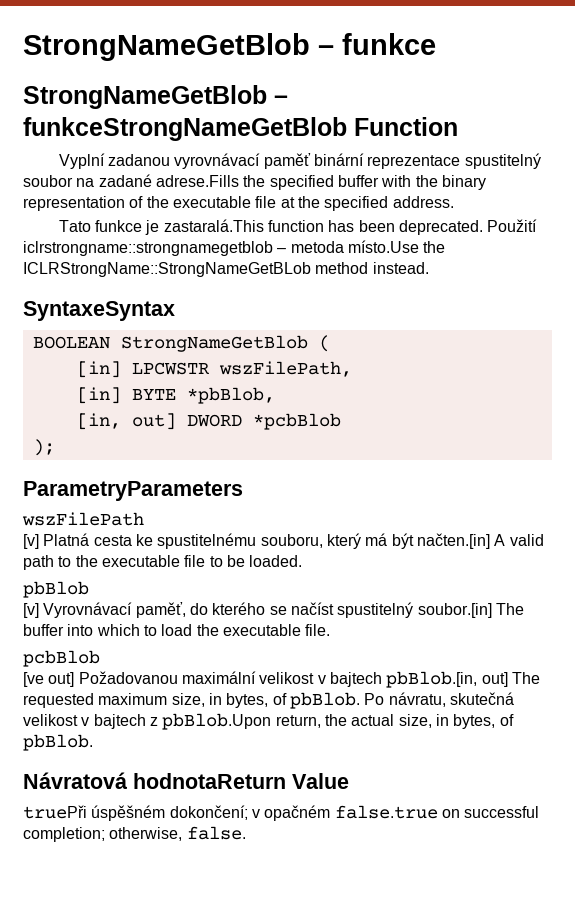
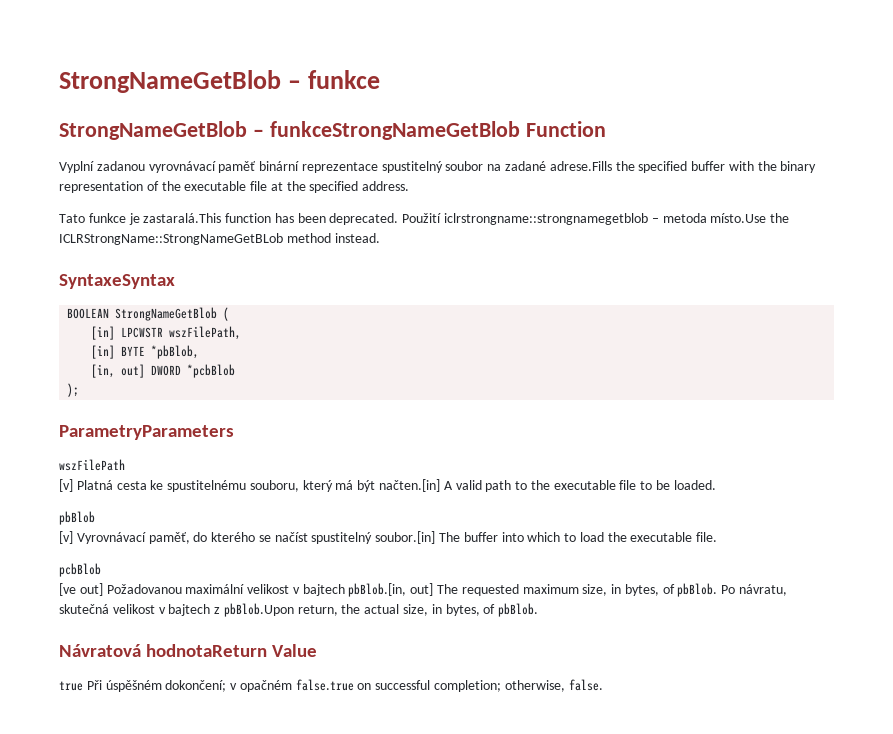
[23,805,87,819] truePři -> [59,680,102,691] true Při

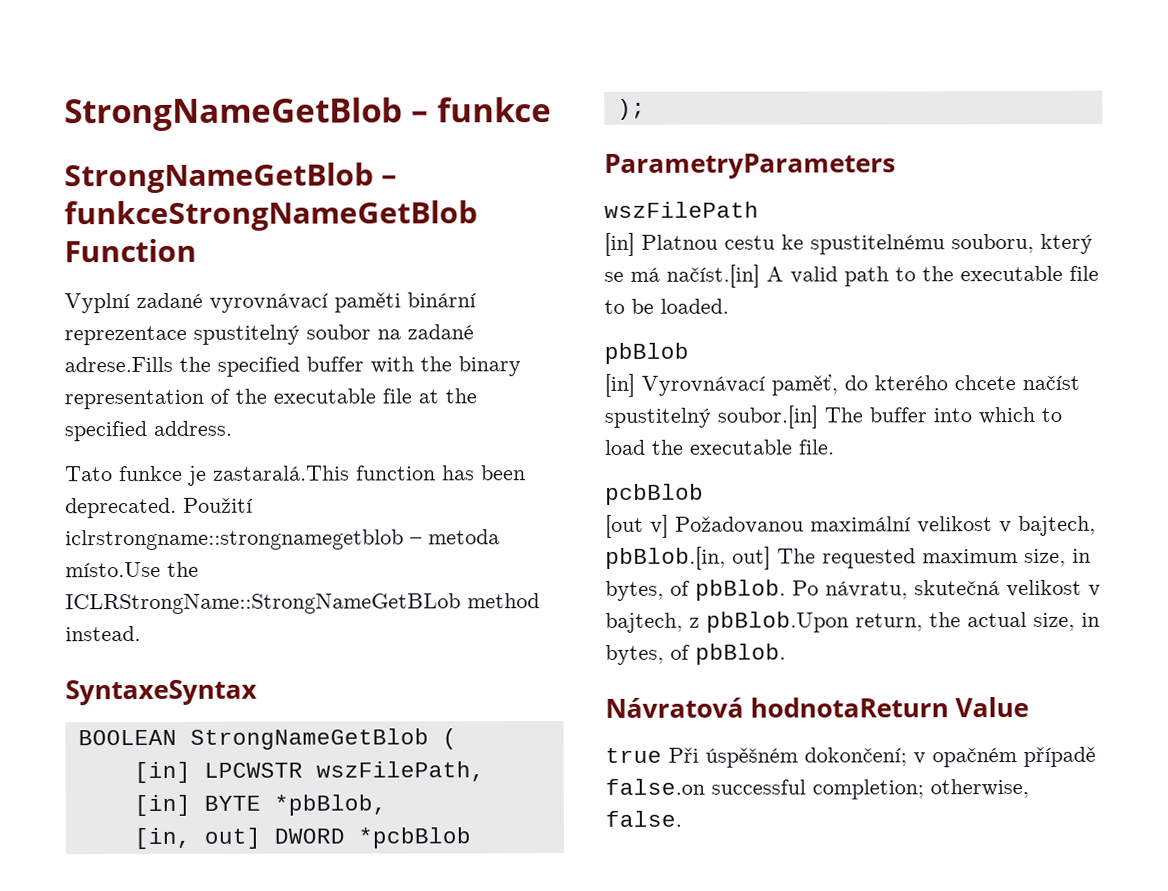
[96,161,256,173] zadanou vyrovnávací paměť -> [136,292,401,313] zadané vyrovnávací paměti
[59,479,147,492] [v] Platná cesta -> [604,232,775,256] [in] Platnou cestu
[335,479,441,492] má být načten.[in] -> [604,264,760,288] se má načíst.[in]
[59,531,73,544] [v] -> [604,373,635,397] [in]
[258,535,271,542] se -> [954,375,1016,391] chcete
[59,583,103,596] [ve out] -> [605,514,669,538] [out v]
[302,584,345,596] bajtech -> [1018,515,1096,537] bajtech,
[168,604,211,616] bajtech -> [605,612,683,633] bajtech,
[295,679,372,691] false.true on -> [1023,746,1096,768] [605,778,705,795] případě false.on

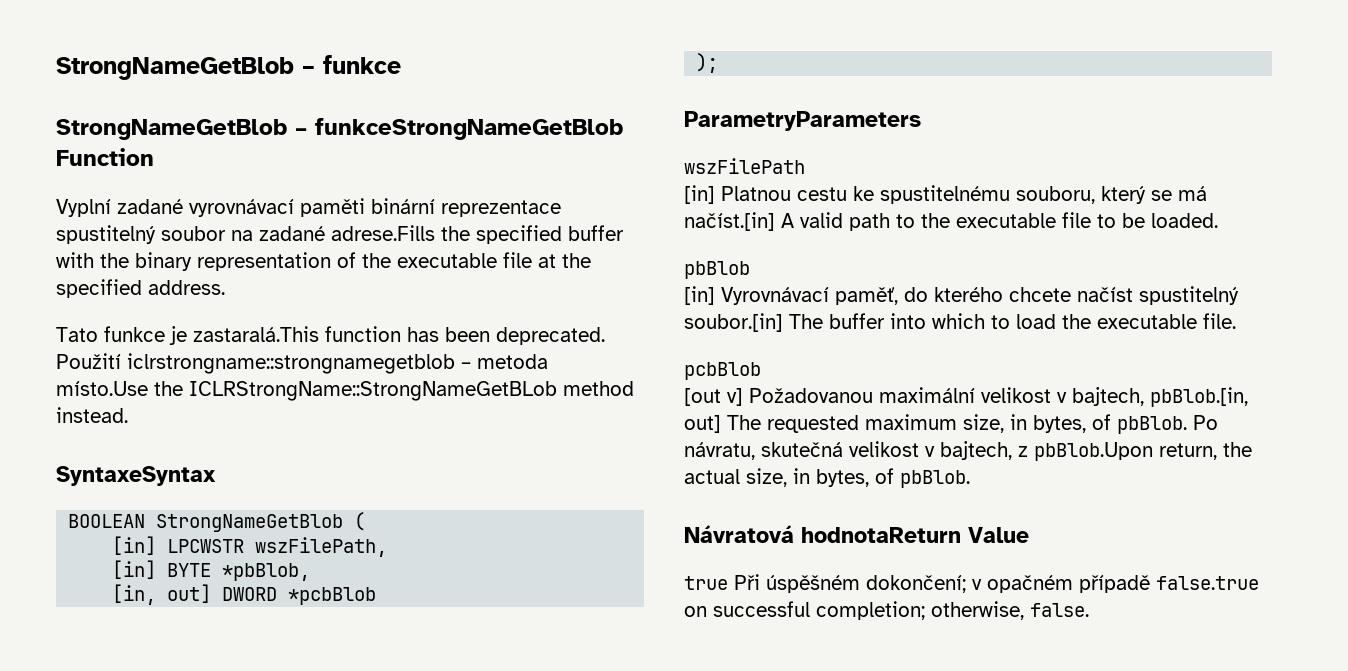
[605,778,705,795] false.on -> [1156,576,1259,590] [684,606,707,617] false.true on

